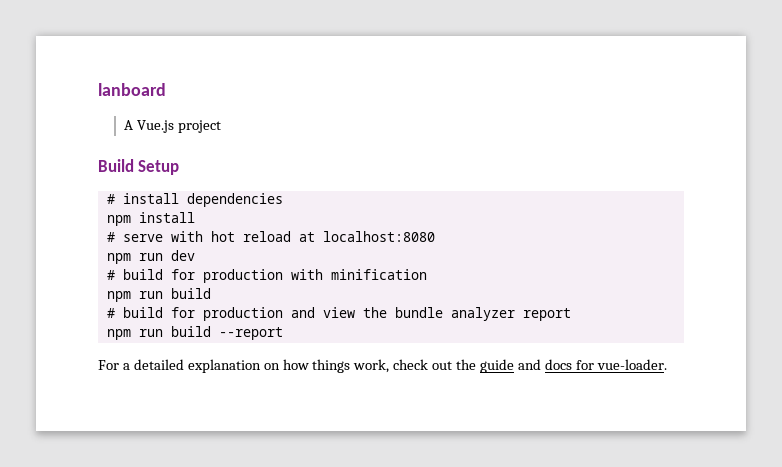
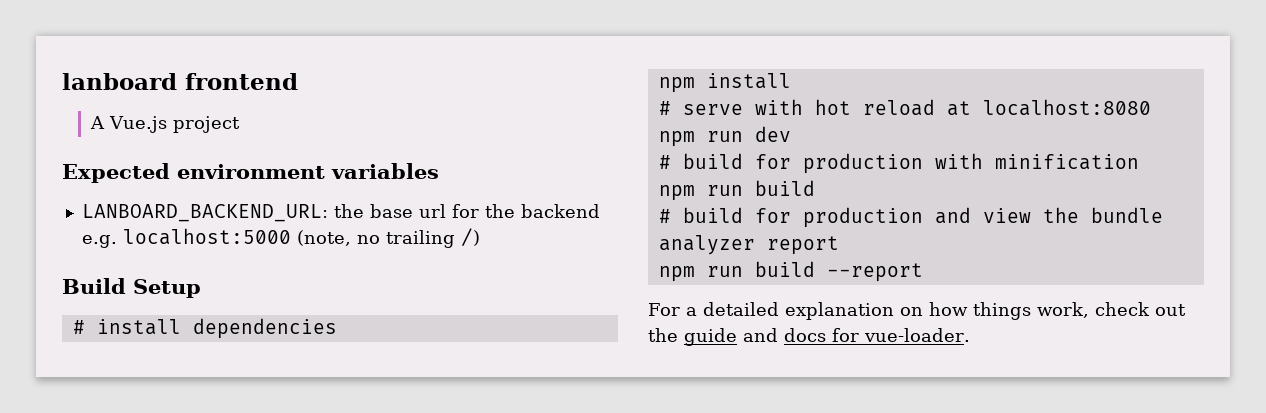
(166, 89) none -> [185,73,298,90] frontend
(221, 126) none -> [62,163,439,183] [81,204,600,222] [81,228,480,248] // Expected environment variables // LANBOARD_BACKEND_URL: the base url for the backend e.g. localhost:5000 (note, no trailing /)

